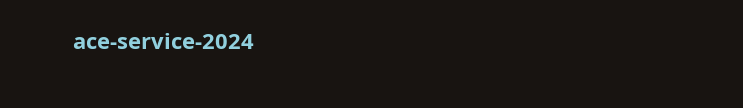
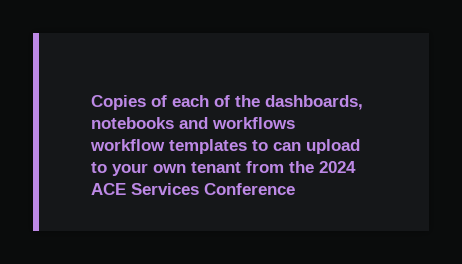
[73,33,254,49] ace-service-2024 -> [91,95,363,110] [91,117,295,129] [90,139,360,154] [91,161,356,176] [91,183,295,195] Copies of each of the dashboards, notebooks and workflows workflow templates to can upload to your own tenant from the 2024 ACE Services Conference

